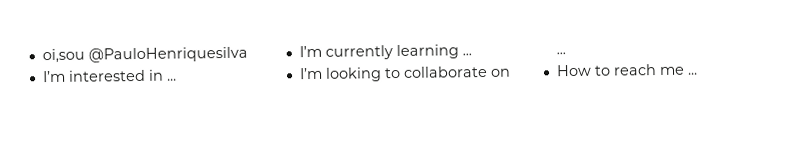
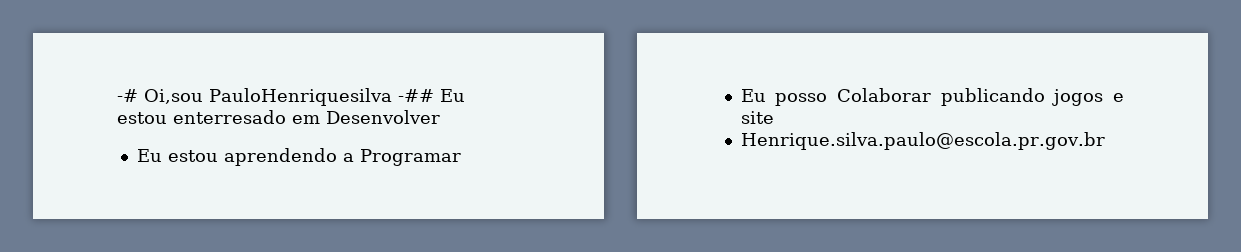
[41,46,248,64] [41,69,177,83] [298,44,472,60] [298,65,511,82] [555,52,566,55] [555,64,698,77] oi,sou @PauloHenriquesilva // I’m interested in ... // I’m currently learning ... // I’m looking to collaborate on ... // How to reach me ... -> [117,88,465,106] [117,110,440,124] [136,148,461,166] [740,88,1124,106] [740,111,774,124] [740,132,1105,150] -# Oi,sou PauloHenriquesilva -## Eu estou enterresado em Desenvolver // Eu estou aprendendo a Programar // Eu posso Colaborar publicando jogos e site // Henrique.silva.paulo@escola.pr.gov.br

